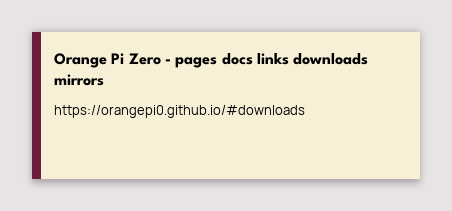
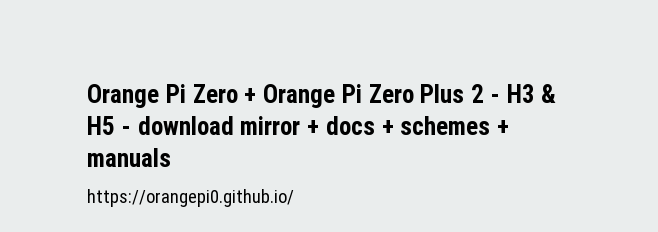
[54,53,369,68] [54,74,104,86] [54,105,305,118] Orange Pi Zero - pages docs links downloads mirrors // https://orangepi0.github.io/#downloads -> [87,84,557,108] [87,116,509,135] [87,148,171,167] [87,189,294,207] Orange Pi Zero + Orange Pi Zero Plus 2 - H3 & H5 - download mirror + docs + schemes + manuals // https://orangepi0.github.io/

